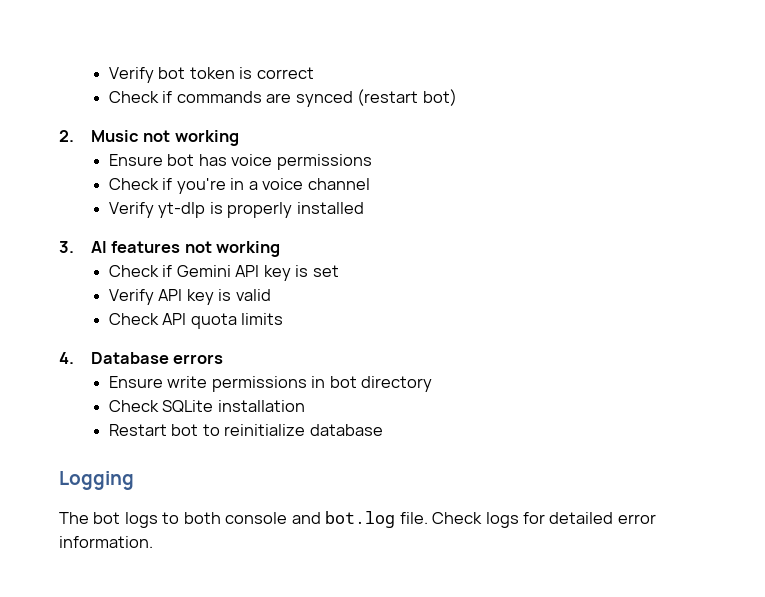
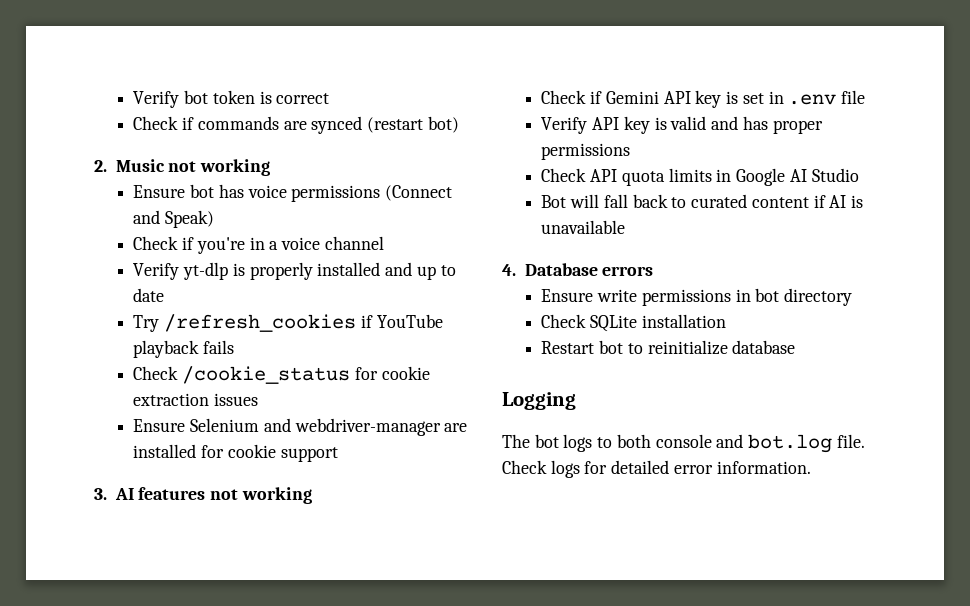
(372, 162) none -> [385,185,453,201] [133,210,215,228] (Connect and Speak)
(364, 208) none -> [385,262,456,280] [133,288,165,302] [133,314,443,332] [133,340,235,358] [133,366,430,384] [133,393,259,406] [133,418,468,436] [133,444,338,462] and up to date // Try /refresh_cookies if YouTube playback fails // Check /cookie_status for cookie extraction issues // Ensure Selenium and webdriver-manager are installed for cookie support
(339, 271) none -> [768,90,865,105] in .env file
(271, 295) none -> [711,116,823,134] [541,143,631,160] and has proper permissions
(284, 319) none -> [716,168,859,186] [541,194,863,208] [541,220,626,234] in Google AI Studio // Bot will fall back to curated content if AI is unavailable

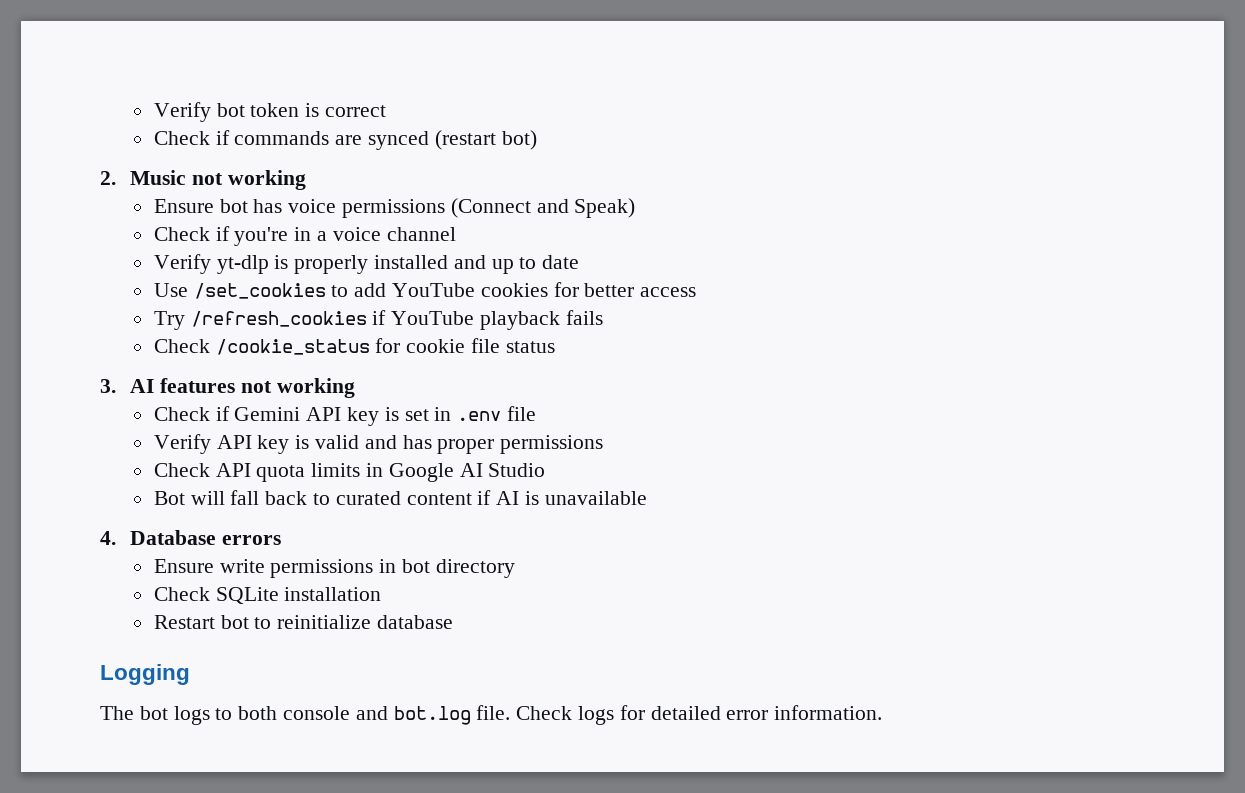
(165, 295) none -> [153,282,697,299] // Use /set_cookies to add YouTube cookies for better access
[133,393,259,406] [133,418,468,436] [133,444,338,462] extraction issues // Ensure Selenium and webdriver-manager are installed for cookie support -> [471,338,555,353] file status

